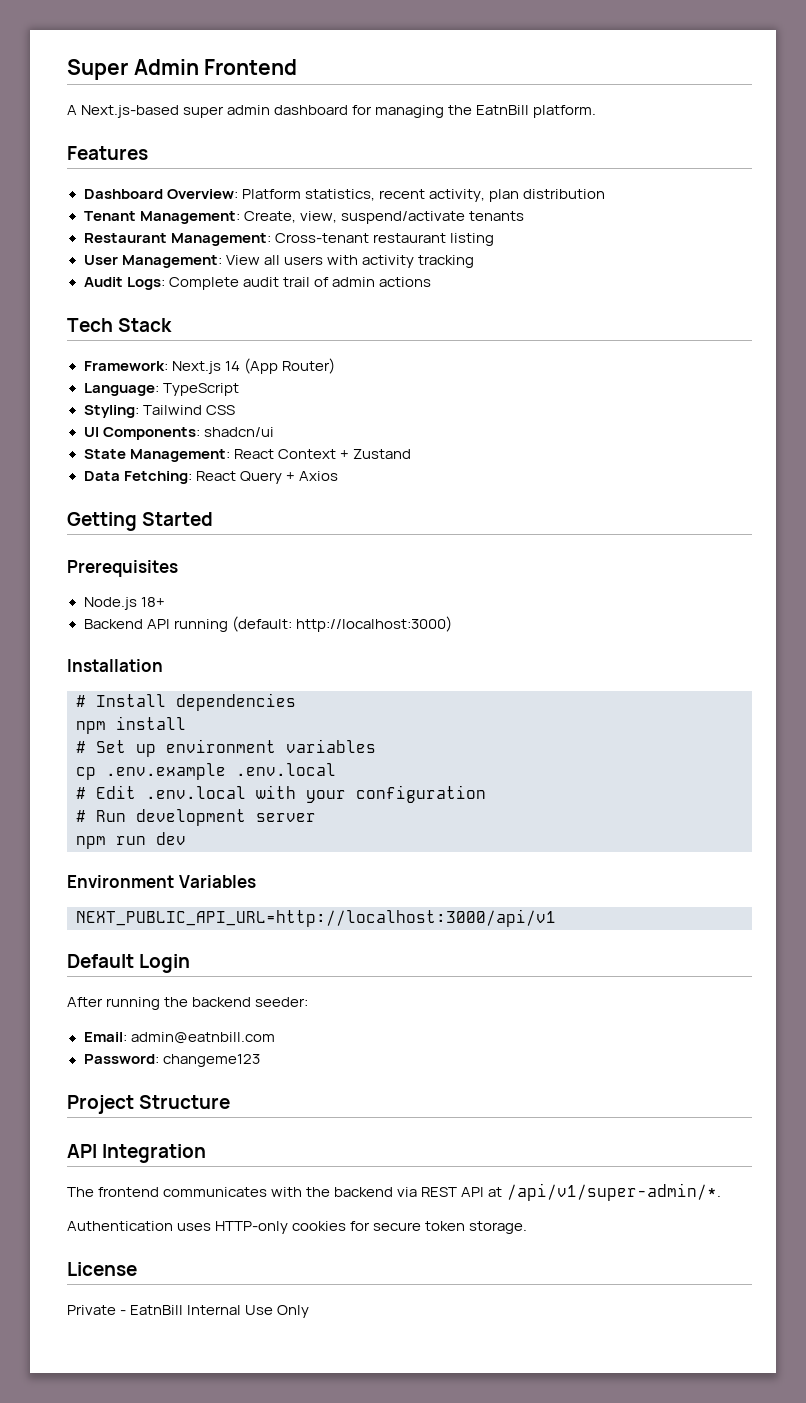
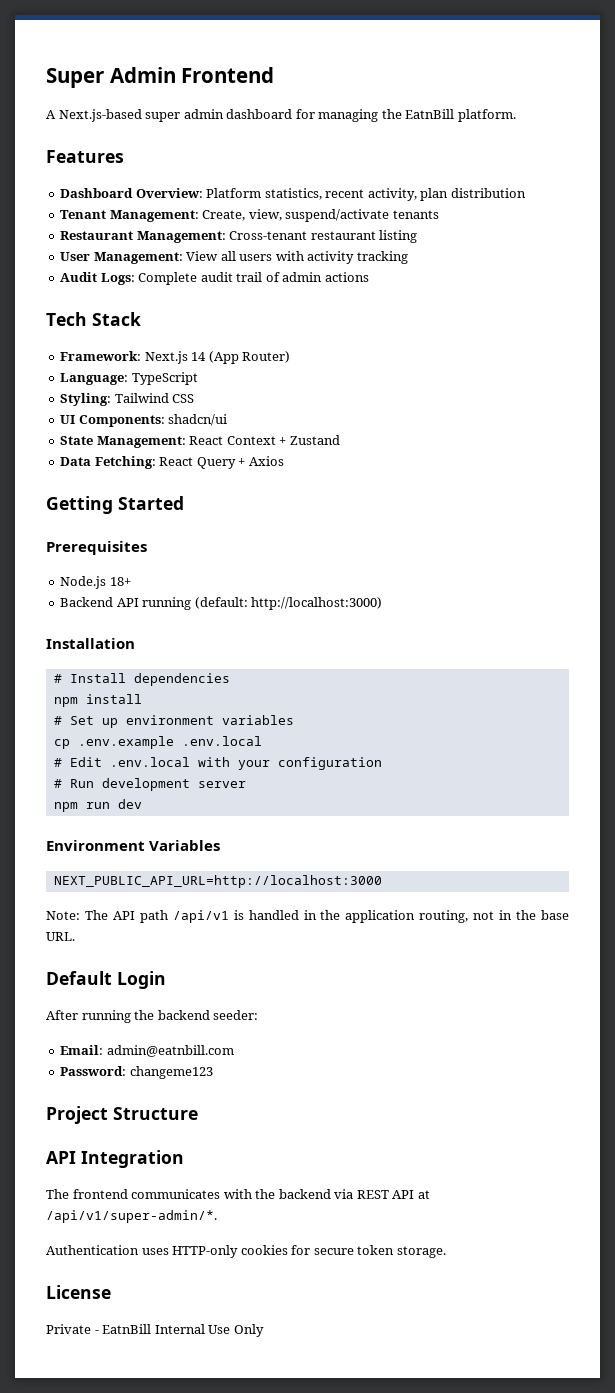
[76,909,556,927] NEXT_PUBLIC_API_URL=http://localhost:3000/api/v1 -> [53,875,382,888] [46,910,570,923] [46,932,75,941] NEXT_PUBLIC_API_URL=http://localhost:3000 // Note: The API path /api/v1 is handled in the application routing, not in the base URL.

